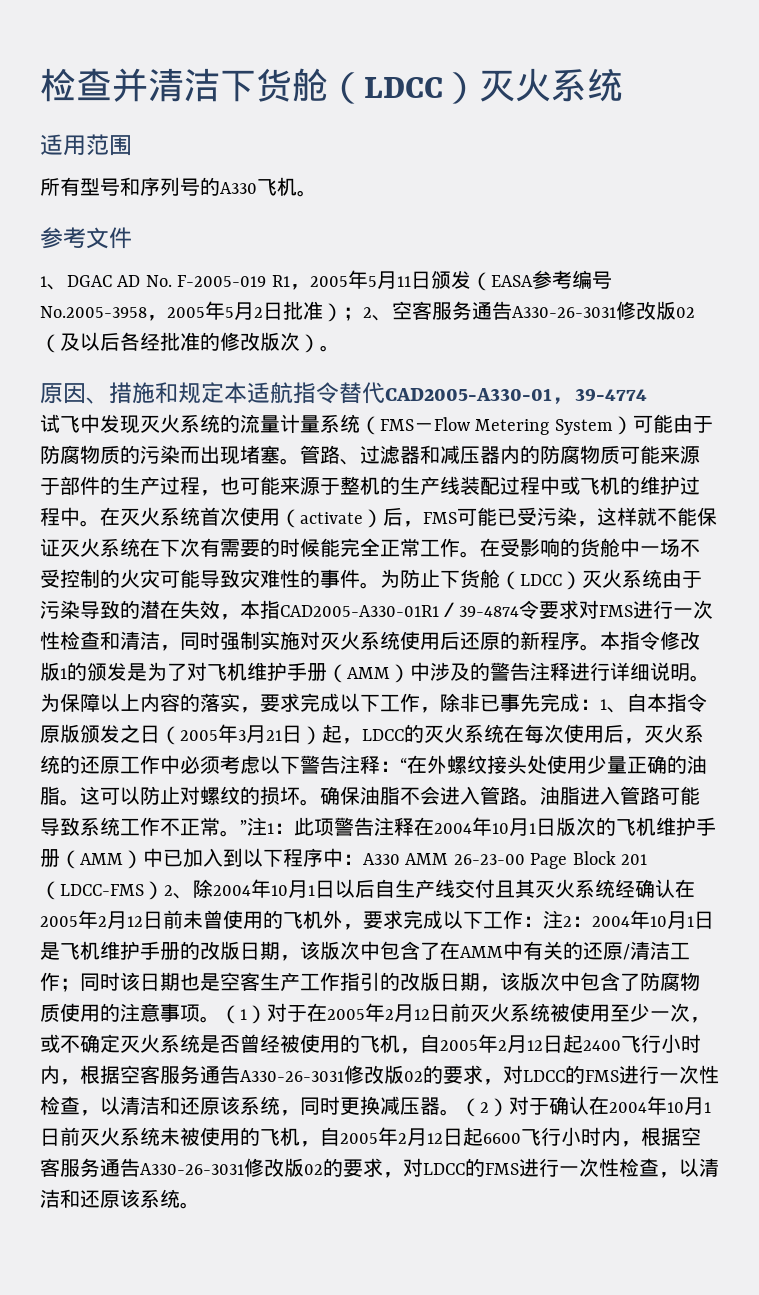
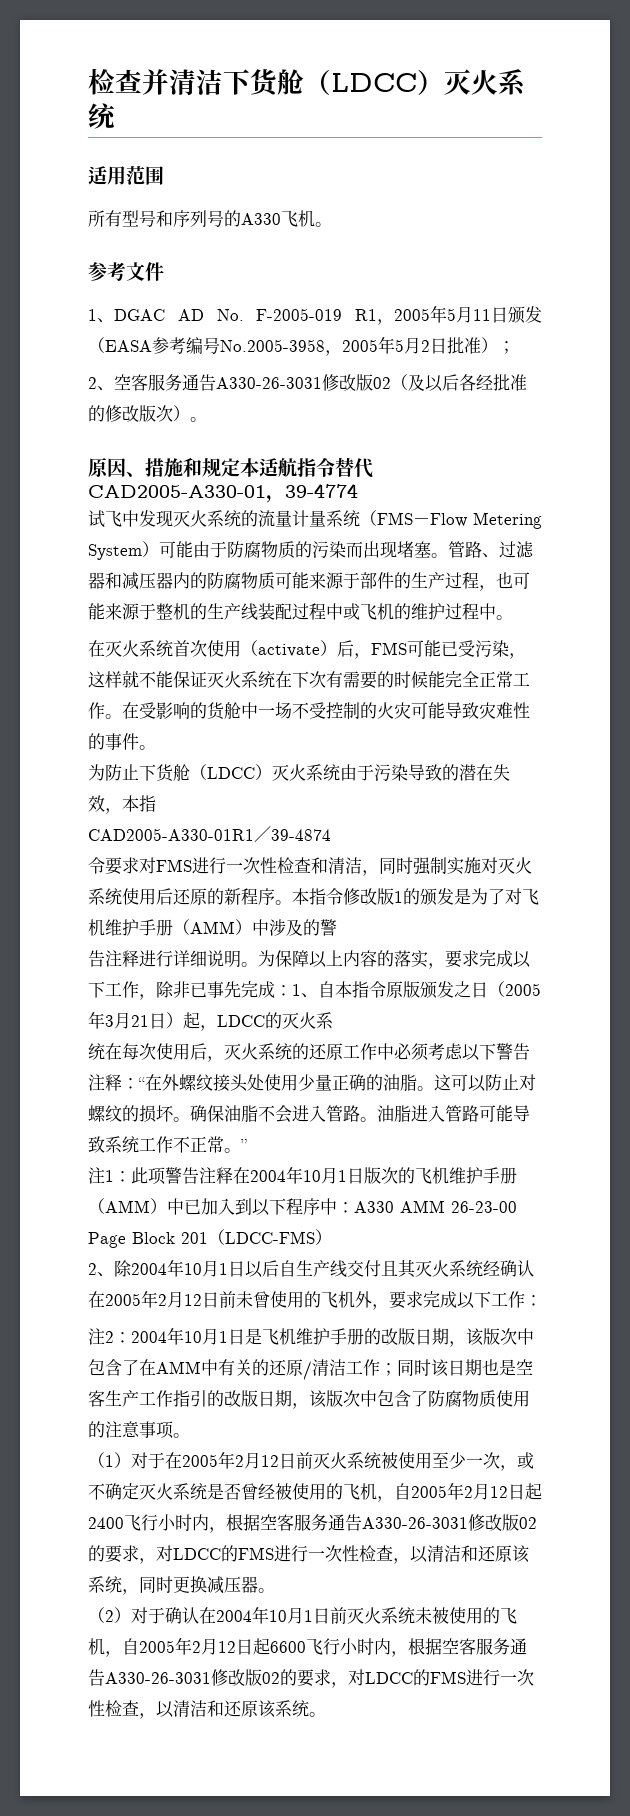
(363, 314) none -> (515, 347) //
(100, 523) none -> (513, 617) //
(380, 585) none -> (156, 747) //
(280, 609) none -> (156, 803) //
(519, 611) none -> (331, 835) //
(510, 671) none -> (337, 927) //
(484, 733) none -> (333, 1020) //
(247, 827) none -> (247, 1145) //
(164, 890) none -> (332, 1237) //
(543, 921) none -> (542, 1300) //
(220, 1019) none -> (190, 1435) //
(460, 1112) none -> (275, 1590) //

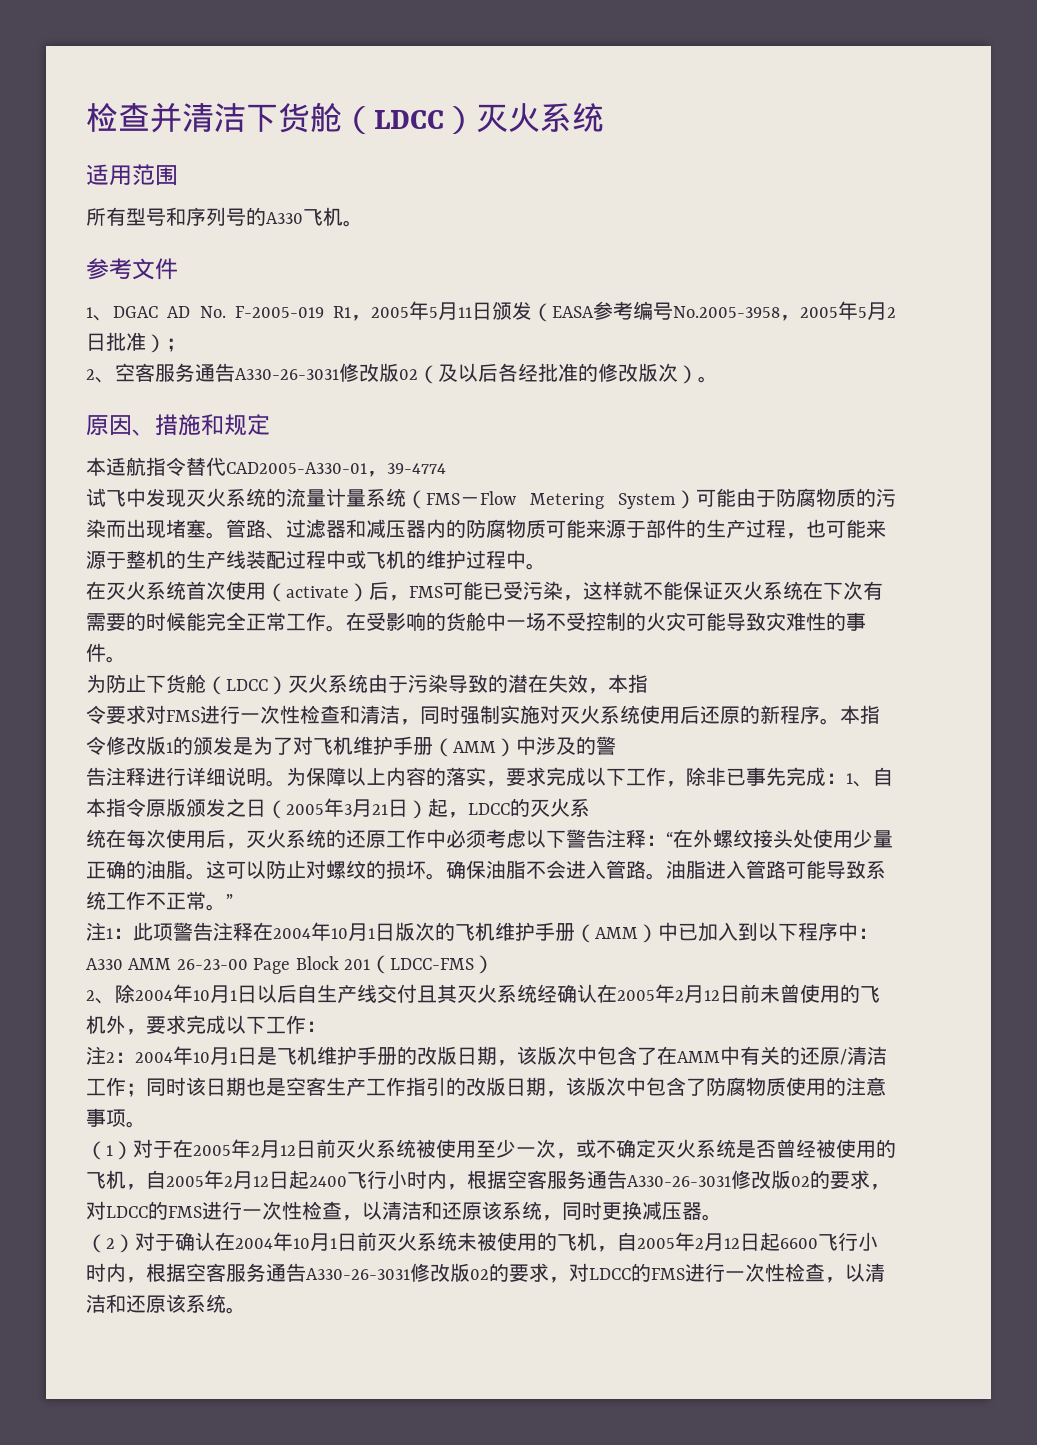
(240, 467) none -> (270, 424) //
[88,826,331,842] // CAD2005-A330-01R1／39-4874 -> (648, 683) none

